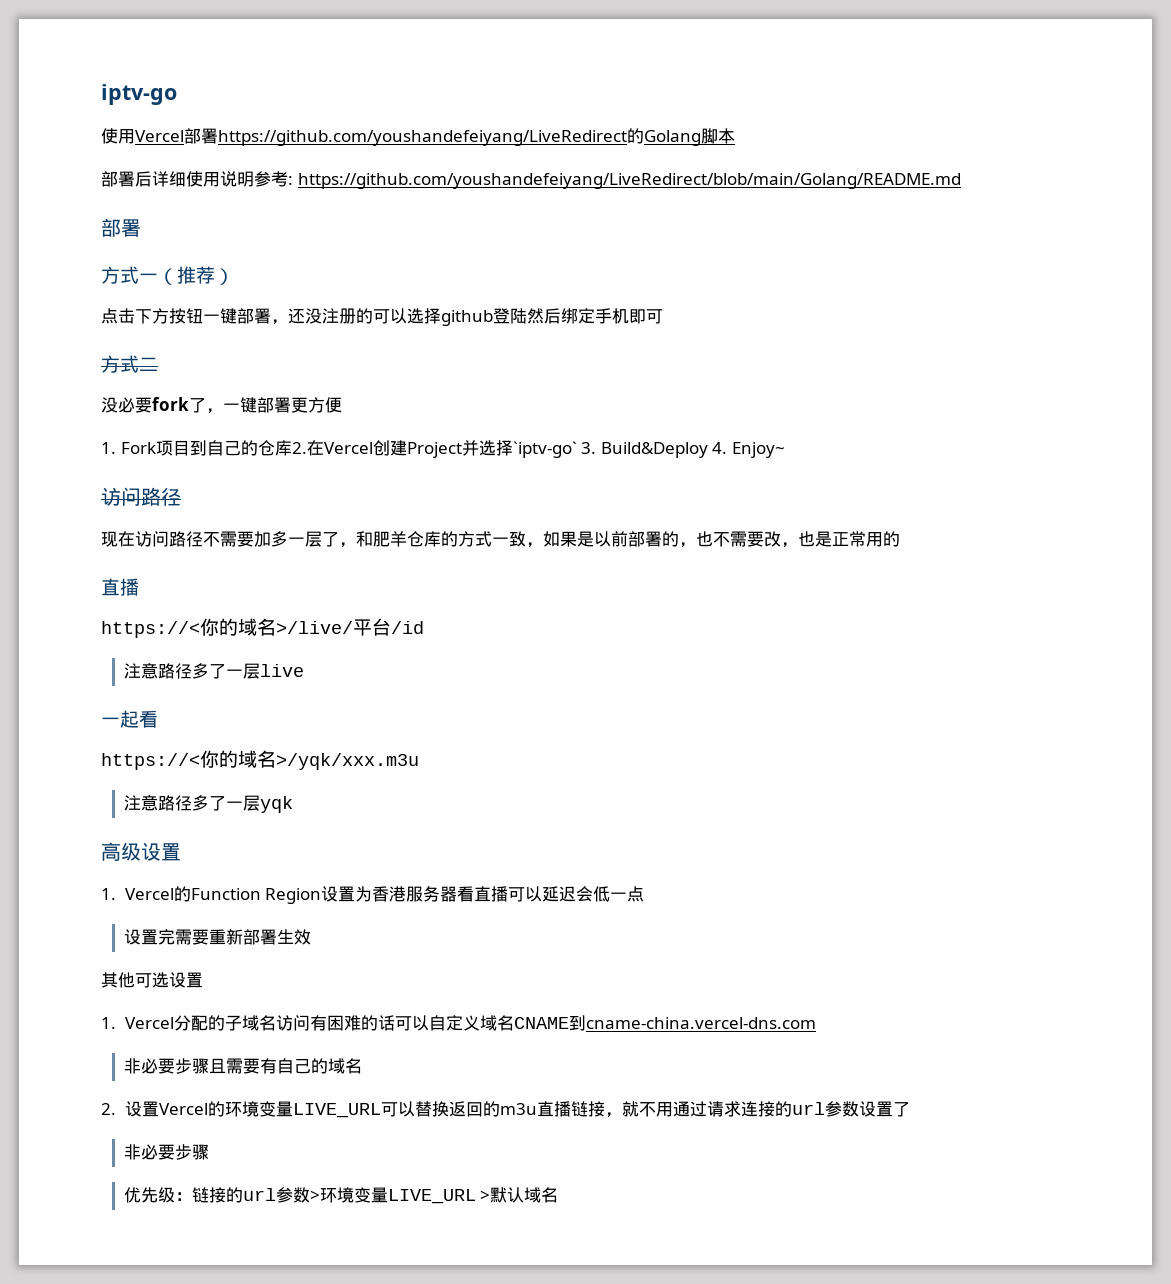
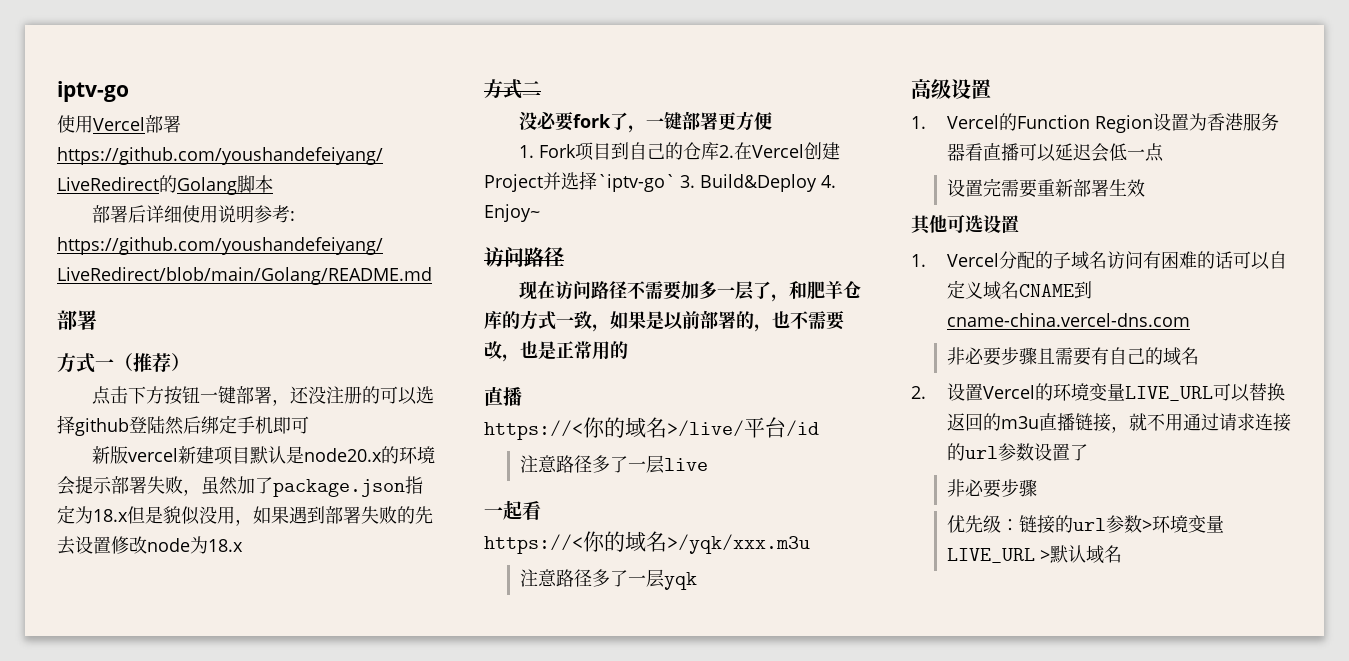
(663, 316) none -> [92,446,436,465] [57,476,423,497] [57,505,433,526] [57,536,243,555] // 新版vercel新建项目默认是node20.x的环境会提示部署失败，虽然加了package.json指定为18.x但是貌似没用，如果遇到部署失败的先去设置修改node为18.x

